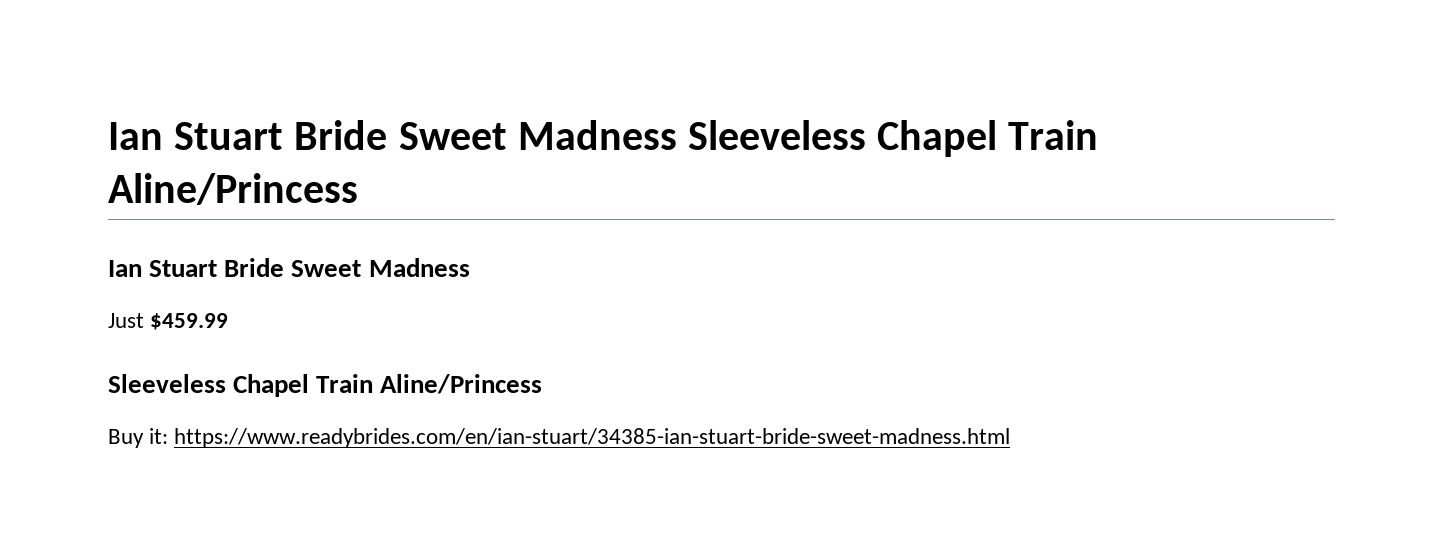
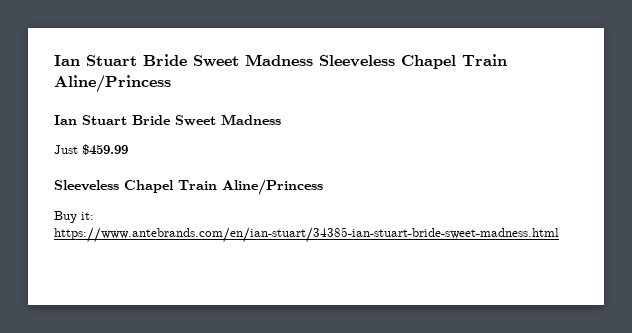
[174,428,1011,448] https://www.readybrides.com/en/ian-stuart/34385-ian-stuart-bride-sweet-madness.html -> [54,227,559,243] https://www.antebrands.com/en/ian-stuart/34385-ian-stuart-bride-sweet-madness.html

